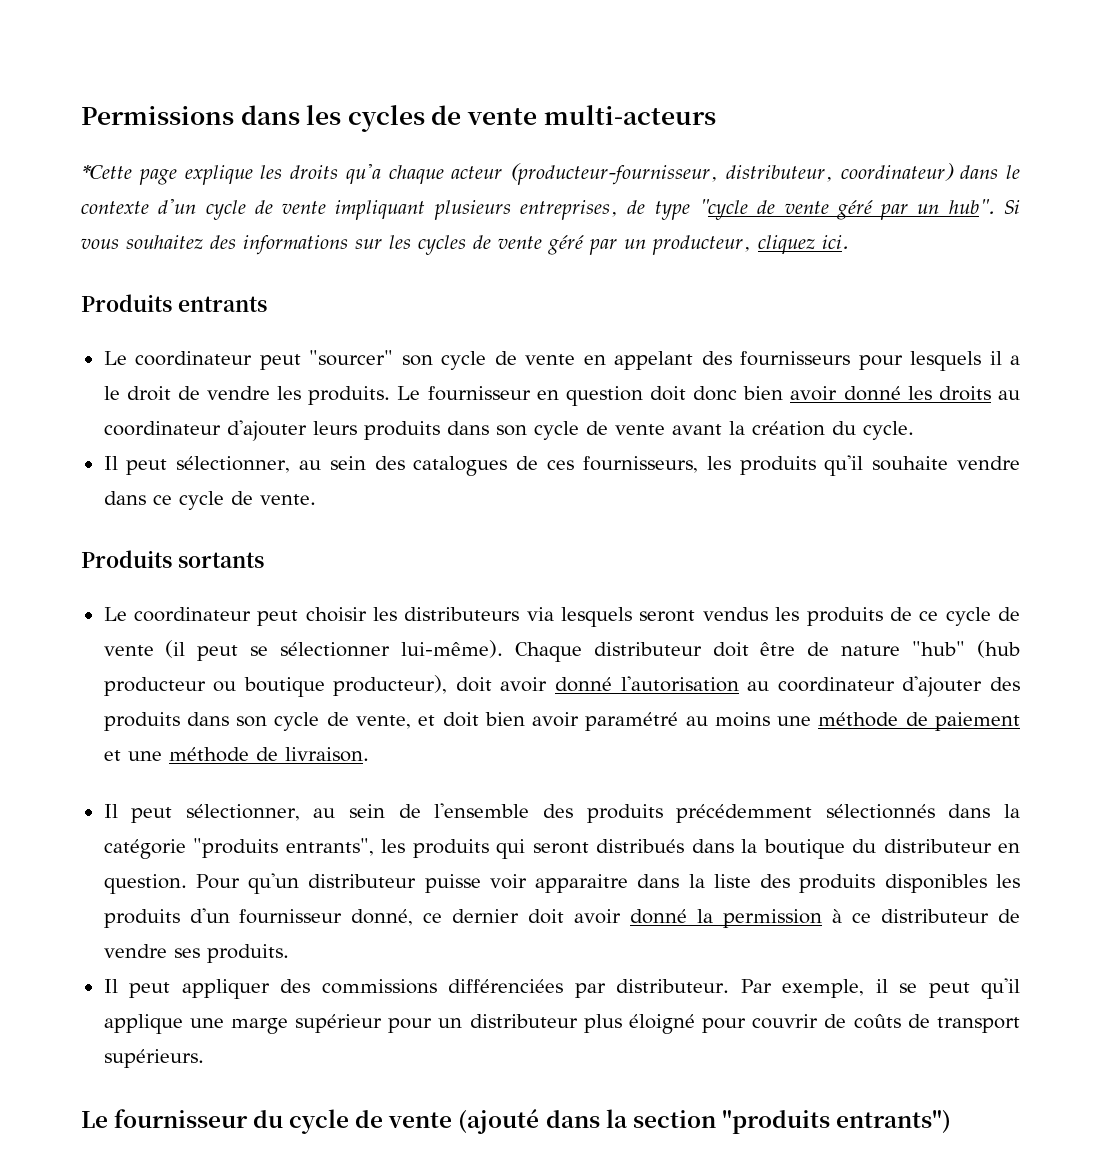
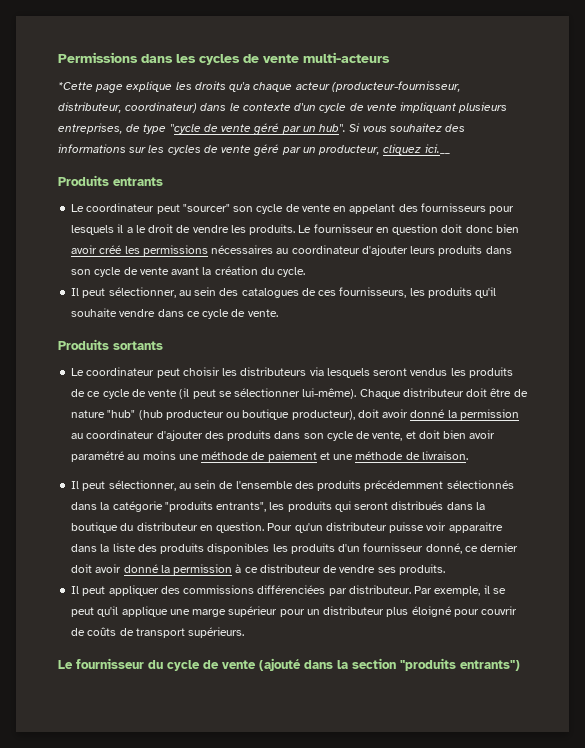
[821,235,849,249] ici. -> [424,144,450,154] ici.__
[843,386,991,401] donné les droits -> [99,245,274,256] créé les permissions nécessaires
[620,676,739,692] l'autorisation -> [447,409,519,420] la permission

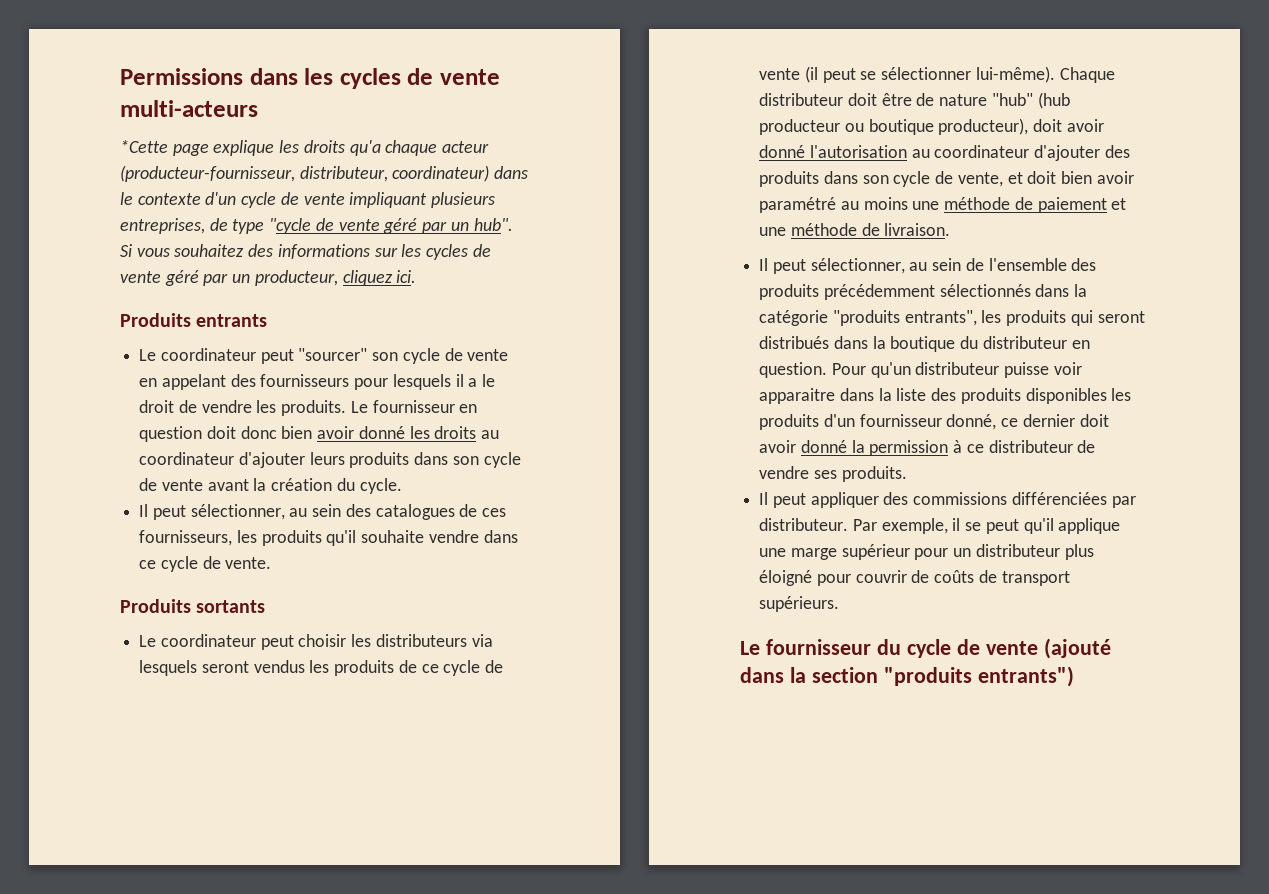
[424,144,450,154] ici.__ -> [396,270,417,283] ici.
[99,245,274,256] créé les permissions nécessaires -> [358,426,477,439] donné les droits
[447,409,519,420] la permission -> [809,145,907,158] l'autorisation

